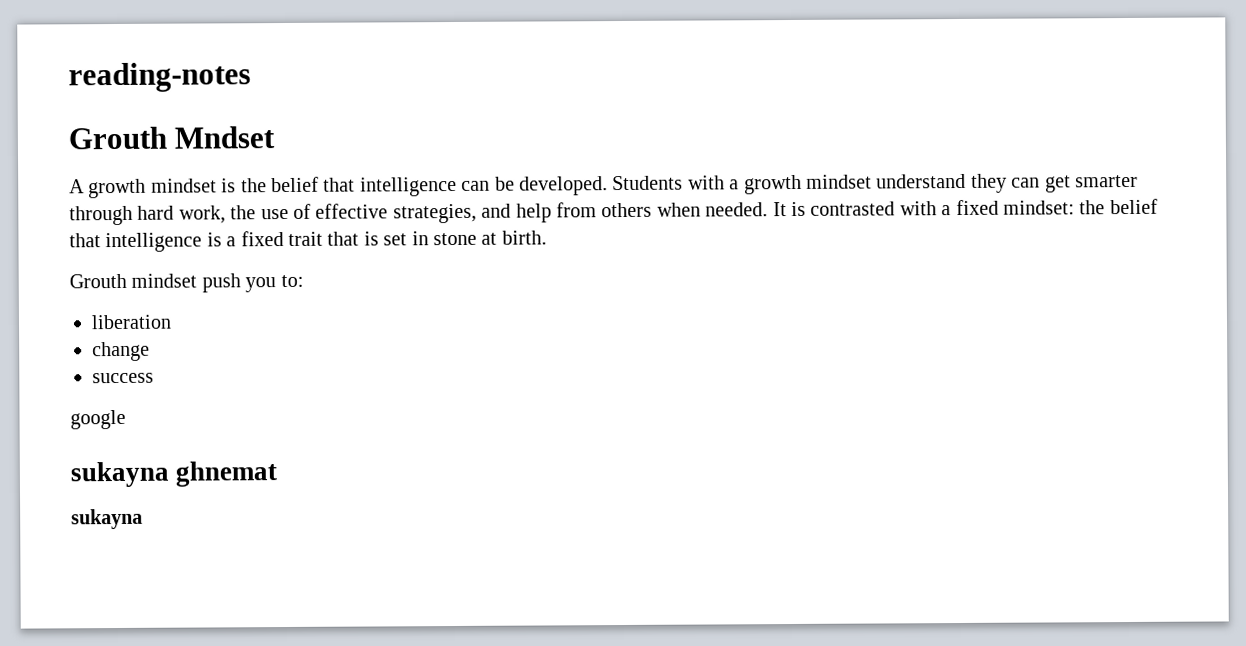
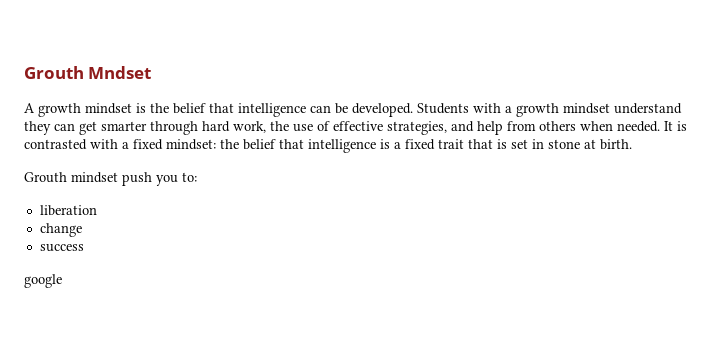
[68,62,251,93] reading-notes // -> (24, 72) none
[70,461,278,488] [71,508,143,530] // sukayna ghnemat // sukayna -> (62, 281) none

